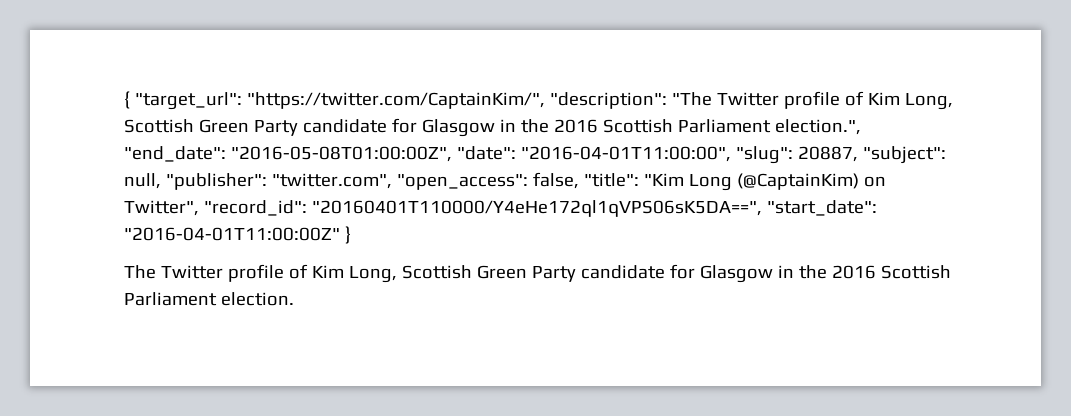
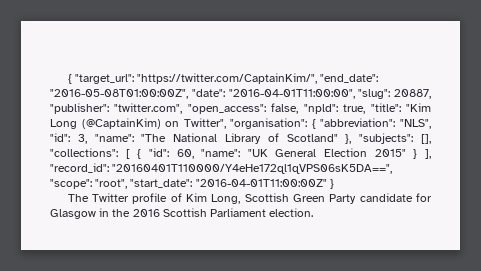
[549,91,953,110] [124,118,861,137] "description": "The Twitter profile of Kim Long, Scottish Green Party candidate for Glasgow in the 2016 Scottish Parliament election.", -> (318, 78) none
[862,146,946,164] [124,173,161,189] "subject": null, -> (431, 94) none
(579, 180) none -> [303,104,366,114] "npld": true,
[203,200,762,217] "record_id": "20160401T110000/Y4eHe172ql1qVPS06sK5DA==", -> [230,118,431,129] [50,133,432,144] [50,148,431,159] [50,163,393,174] [50,179,128,189] "organisation": { "abbreviation": "NLS", "id": 3, "name": "The National Library of Scotland" }, "subjects": [], "collections": [ { "id": 60, "name": "UK General Election 2015" } ], "record_id": "20160401T110000/Y4eHe172ql1qVPS06sK5DA==", "scope": "root",

